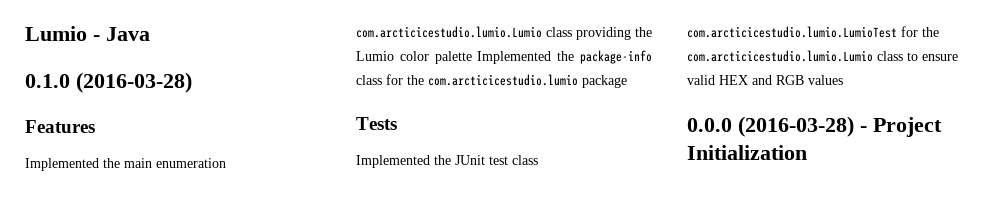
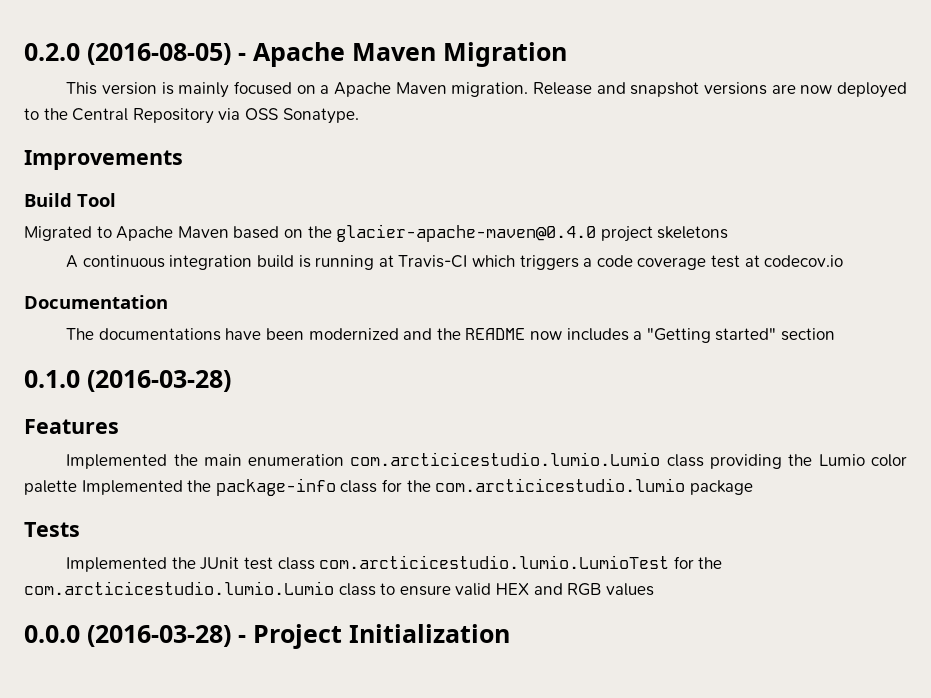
[25,26,150,41] Lumio - Java -> [24,42,567,67] [66,81,907,98] [24,108,359,124] [24,150,183,170] [24,193,116,207] [24,224,729,242] [66,255,844,270] [24,295,168,309] [66,328,835,343] 0.2.0 (2016-08-05) - Apache Maven Migration // This version is mainly focused on a Apache Maven migration. Release and snapshot versions are now deployed to the Central Repository via OSS Sonatype. // Improvements // Build Tool // Migrated to Apache Maven based on the glacier-apache-maven@0.4.0 project skeletons // A continuous integration build is running at Travis-CI which triggers a code coverage test at codecov.io // Documentation // The documentations have been modernized and the README now includes a "Getting started" section

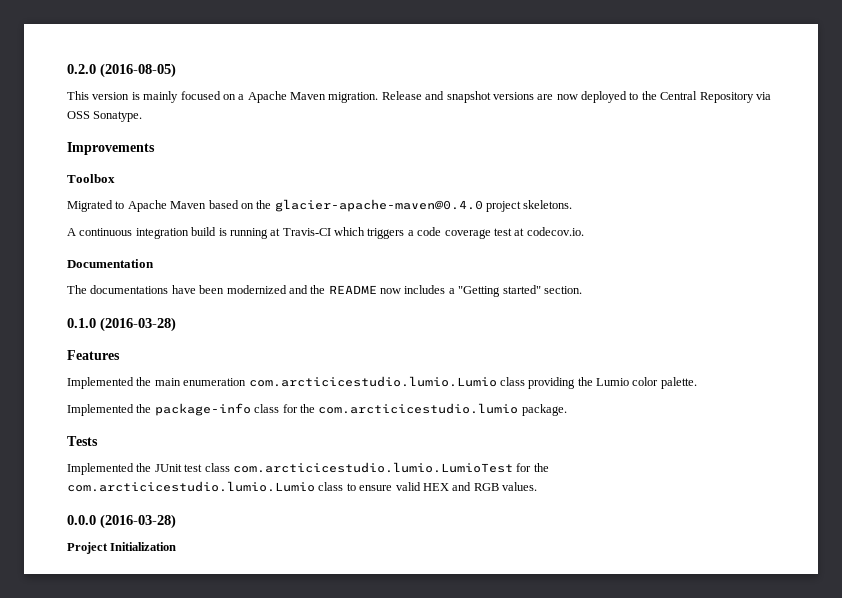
[238,42,567,67] - Apache Maven Migration -> (176, 70) none
[24,193,116,207] Build Tool -> [67,174,115,183] Toolbox
[657,226,729,239] skeletons -> [523,200,573,209] skeletons.
[764,255,844,267] codecov.io -> [526,227,584,236] codecov.io.
[780,328,835,341] section -> [543,286,582,294] section.
[24,480,77,495] palette -> [660,377,697,389] palette. //
[689,480,753,495] package -> [521,404,567,416] package.
[605,583,654,596] values -> [502,482,537,491] values.
[238,634,246,643] - -> (176, 521) //

